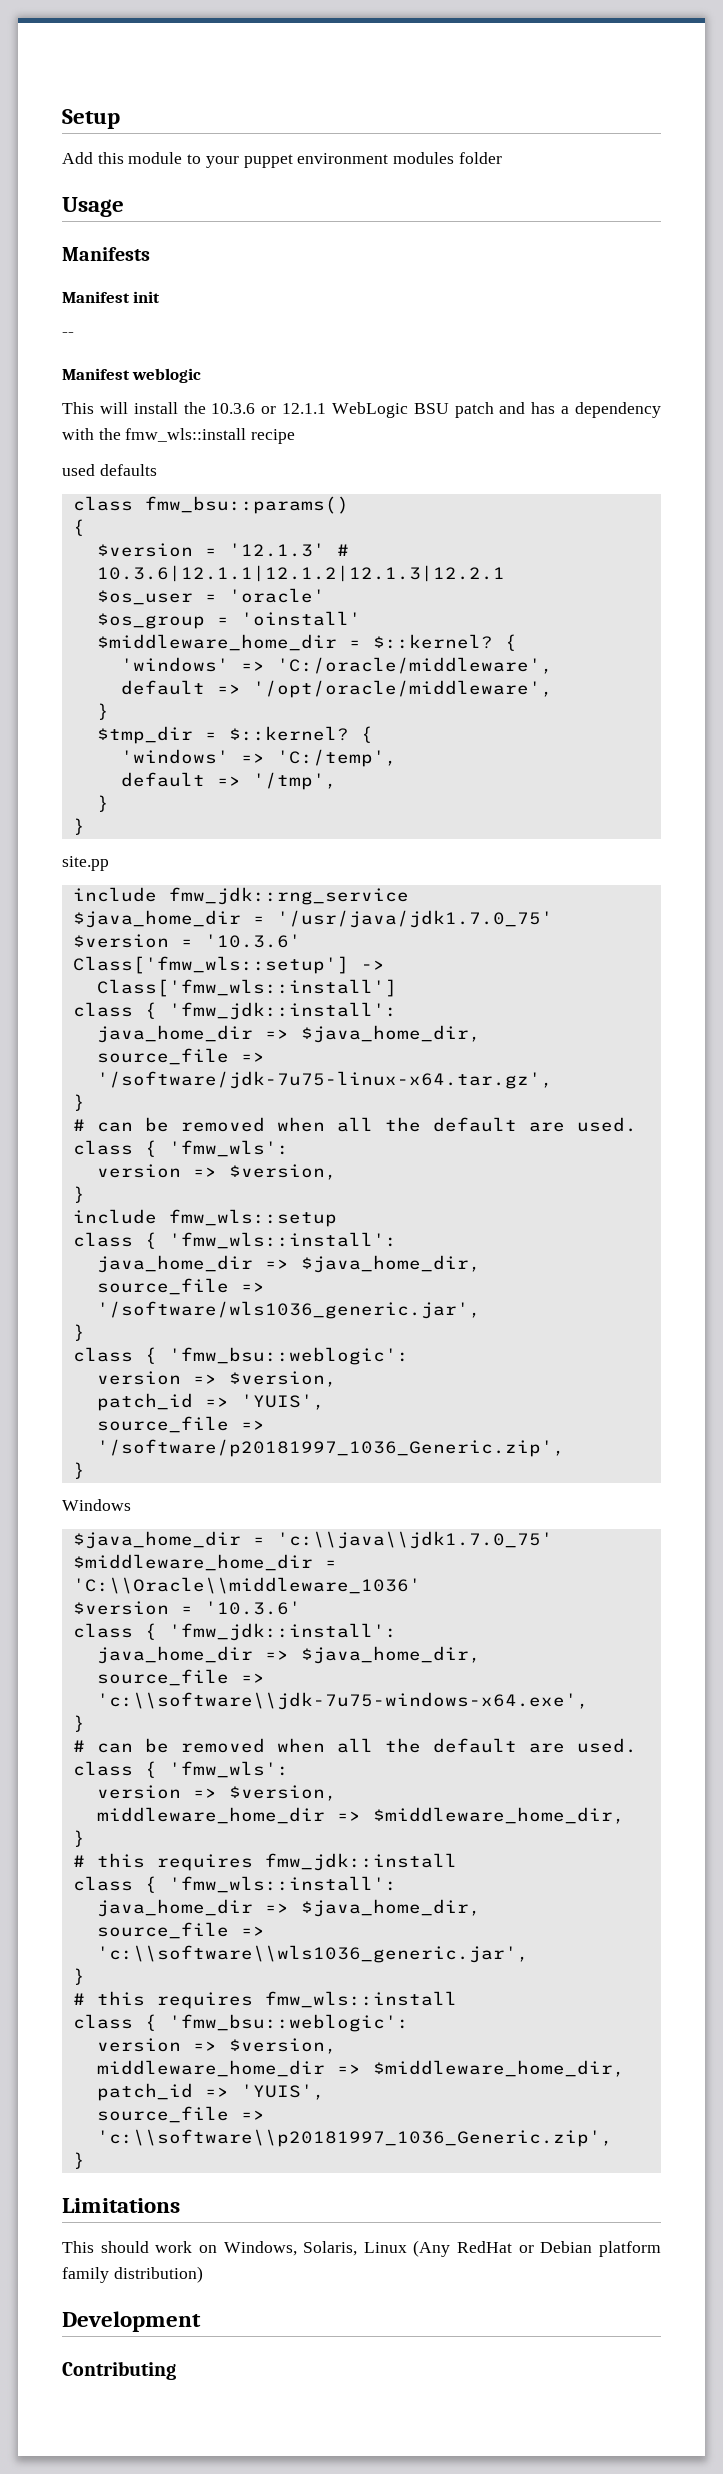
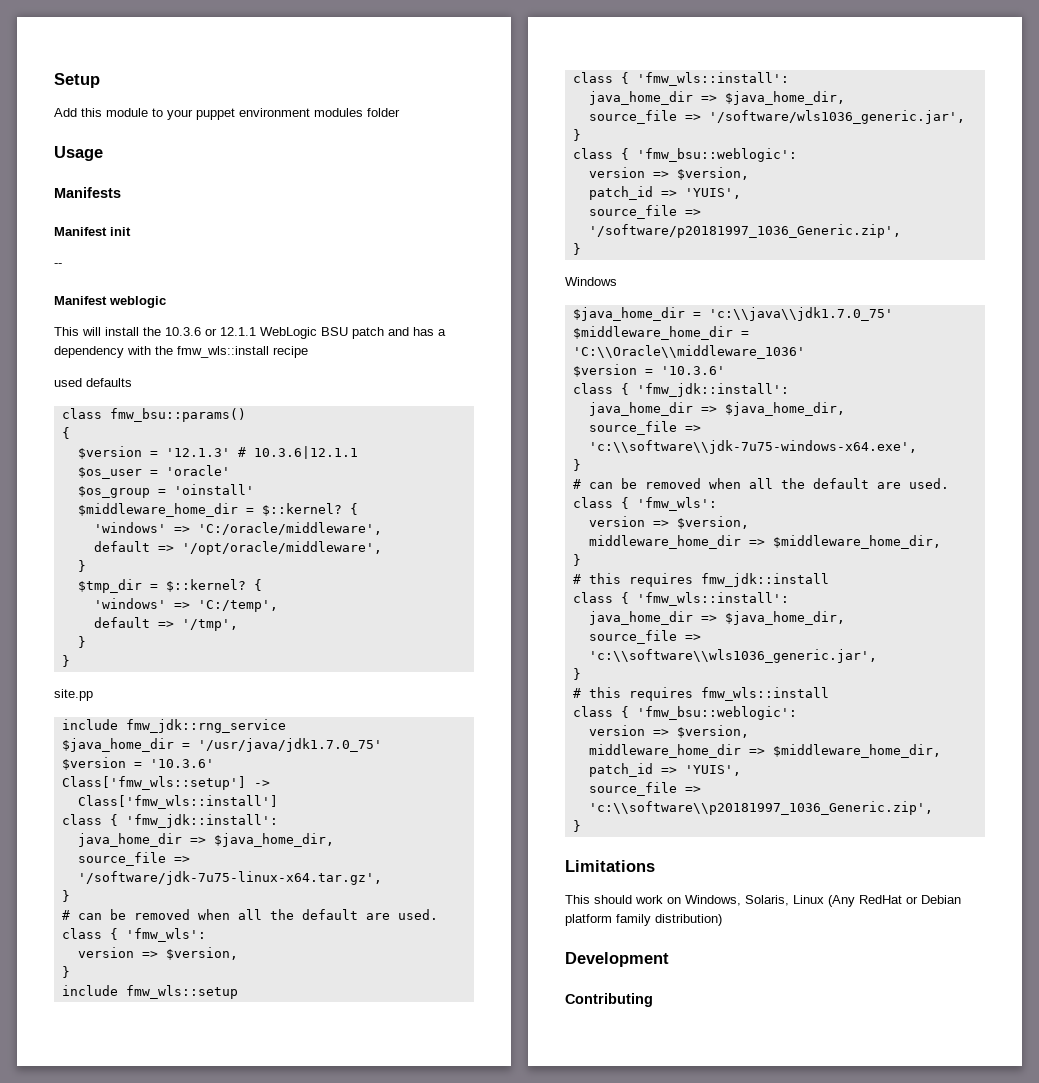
[96,565,505,582] 10.3.6|12.1.1|12.1.2|12.1.3|12.2.1 -> [253,446,358,459] 10.3.6|12.1.1

